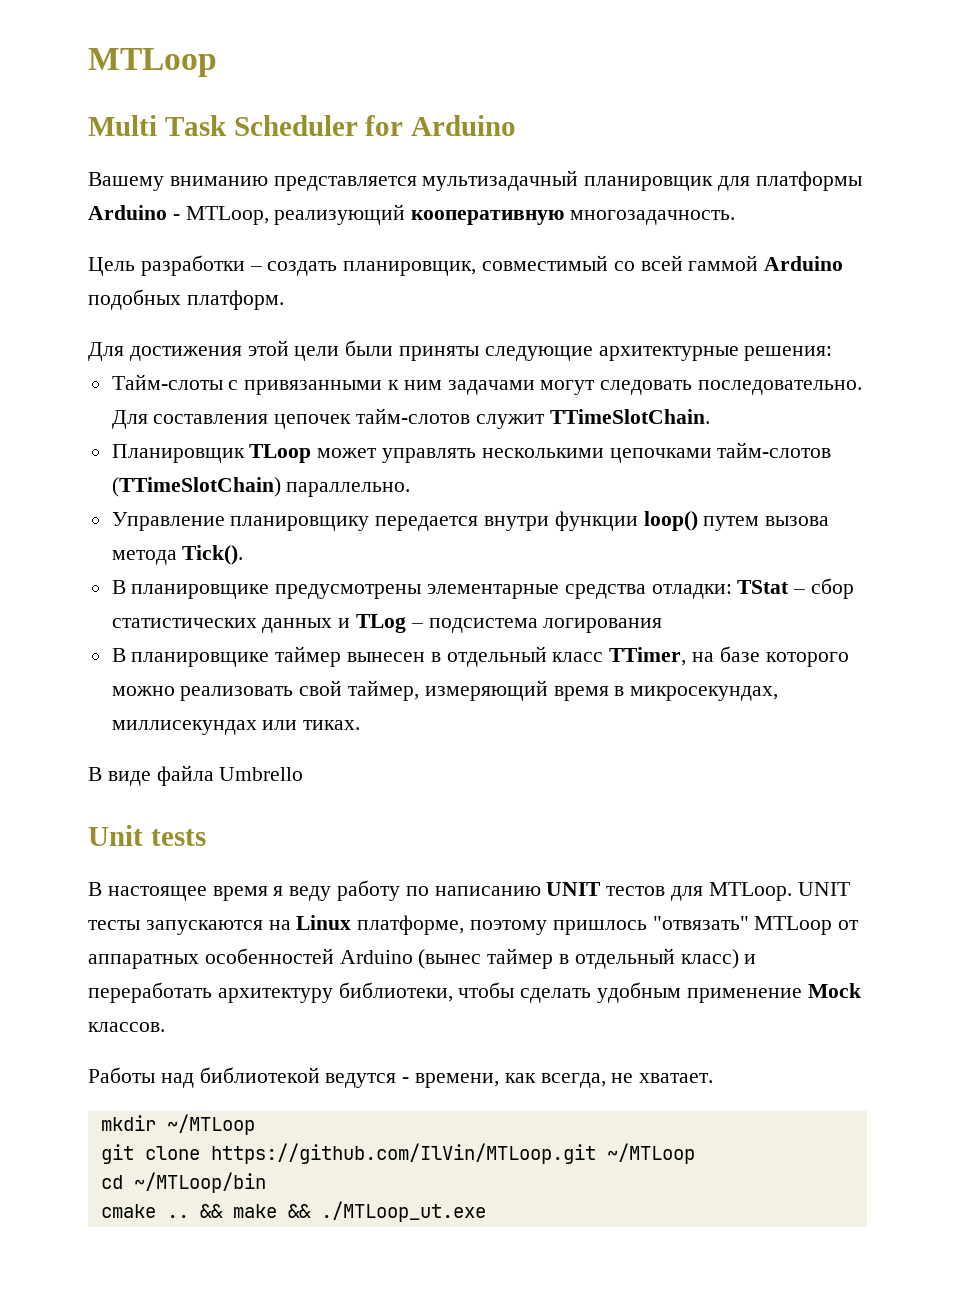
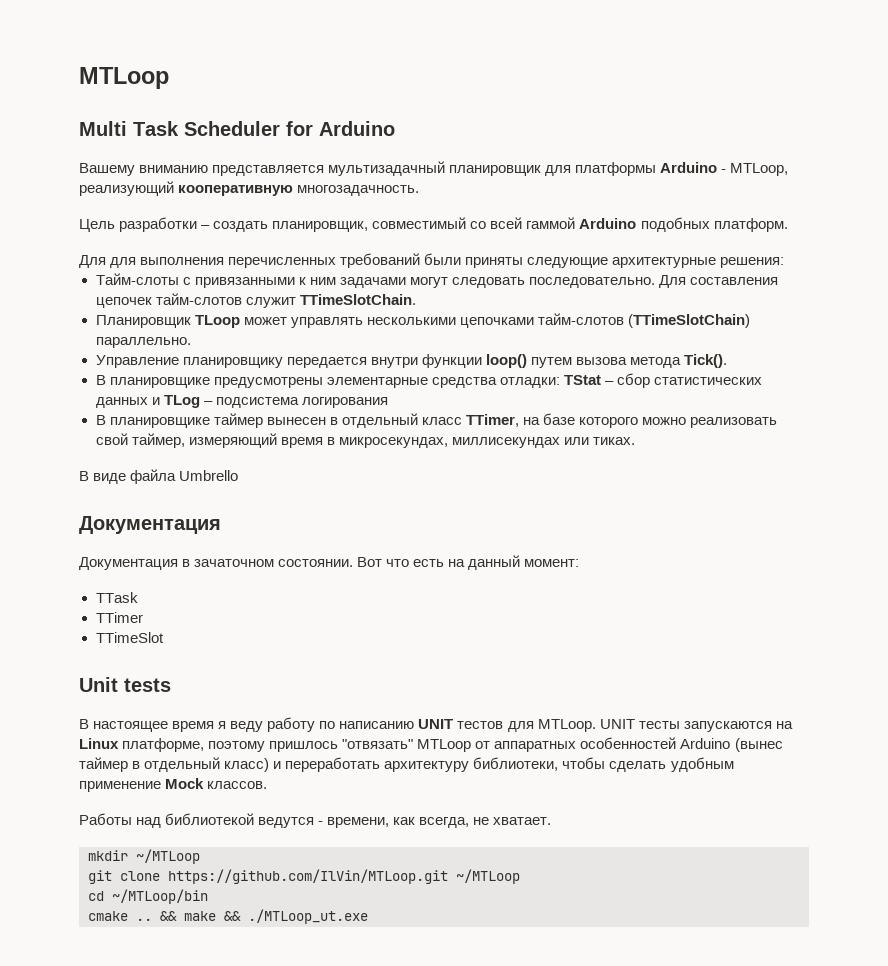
[129,340,340,361] достижения этой цели -> [110,253,421,268] для выполнения перечисленных требований
(304, 774) none -> [79,516,221,534] [79,555,580,570] [95,592,138,603] [95,612,143,623] [95,632,164,643] // Документация // Документация в зачаточном состоянии. Вот что есть на данный момент: // TTask // TTimer // TTimeSlot

